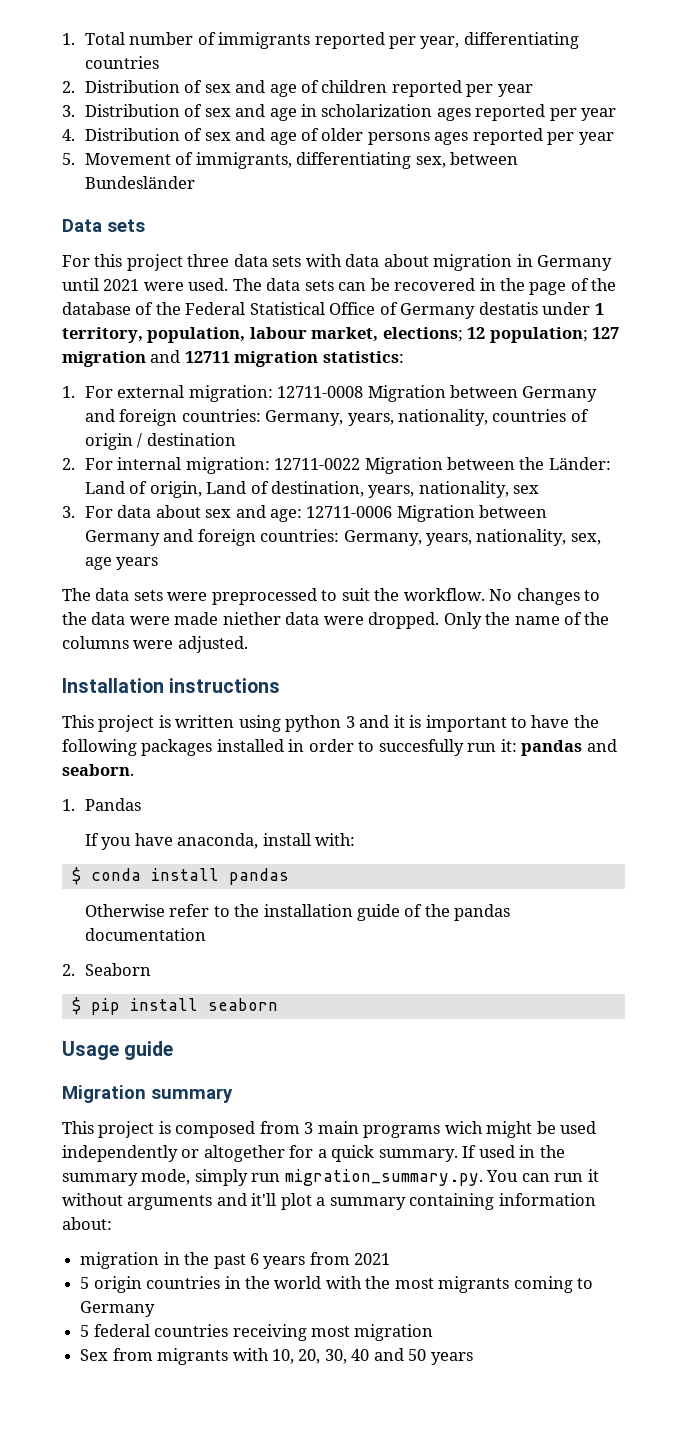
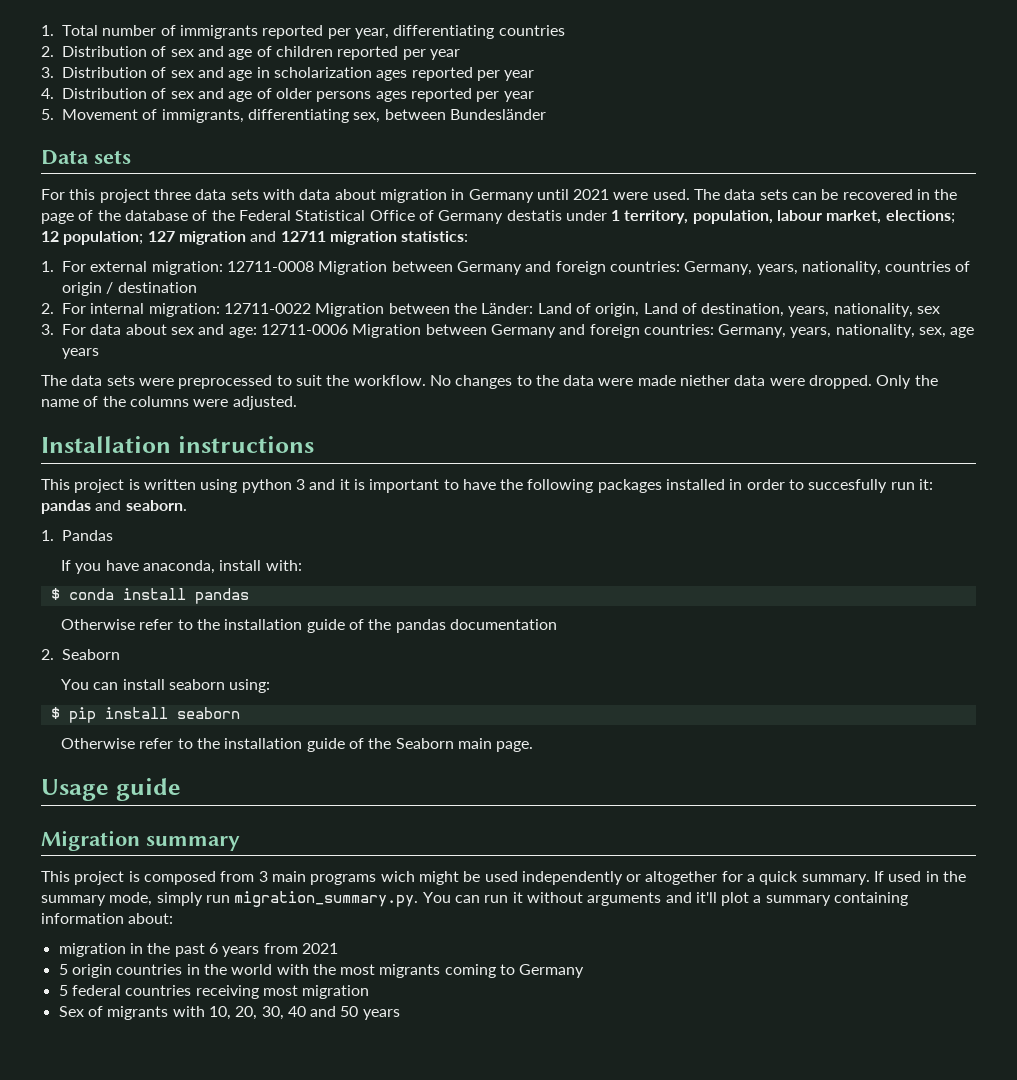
(151, 969) none -> [60,679,271,693] // You can install seaborn using:
(278, 1004) none -> [60,738,534,752] // Otherwise refer to the installation guide of the Seaborn main page.
[112,1348,153,1361] from -> [87,1006,103,1017] of

